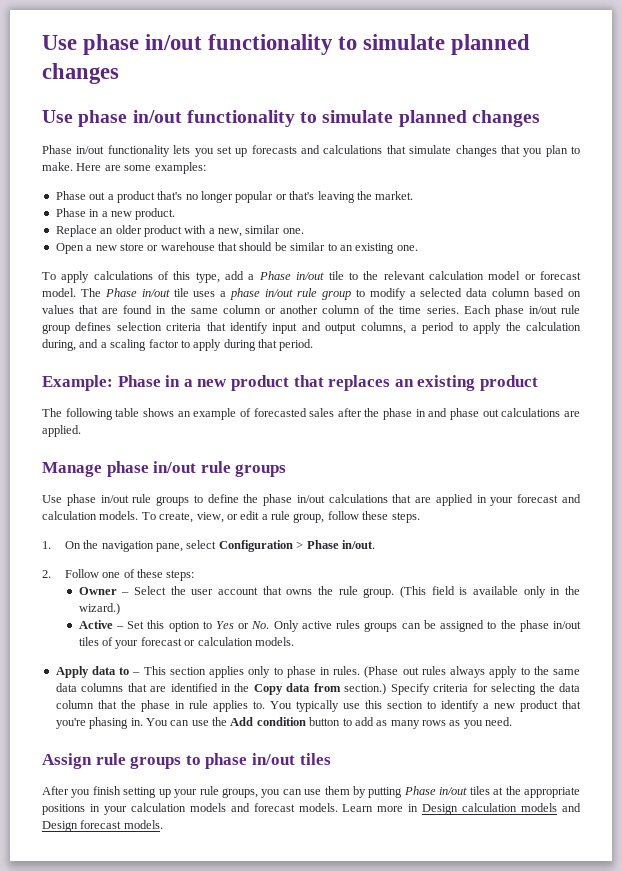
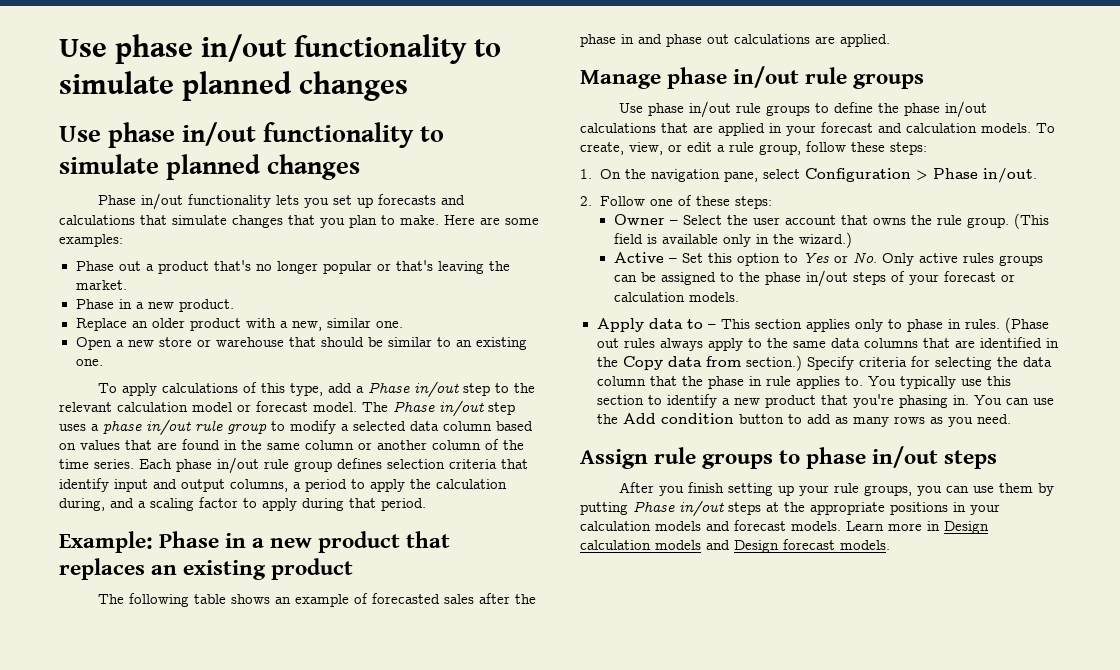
[328,271,344,280] tile -> [462,383,490,396] step
[173,288,189,297] tile -> [488,402,515,415] step
[391,512,420,523] steps. -> [890,142,927,155] steps:
[78,637,99,646] tiles -> [852,272,886,285] steps
[299,753,331,765] tiles -> [944,450,998,469] steps
[469,786,490,795] tiles -> [728,502,761,515] steps

